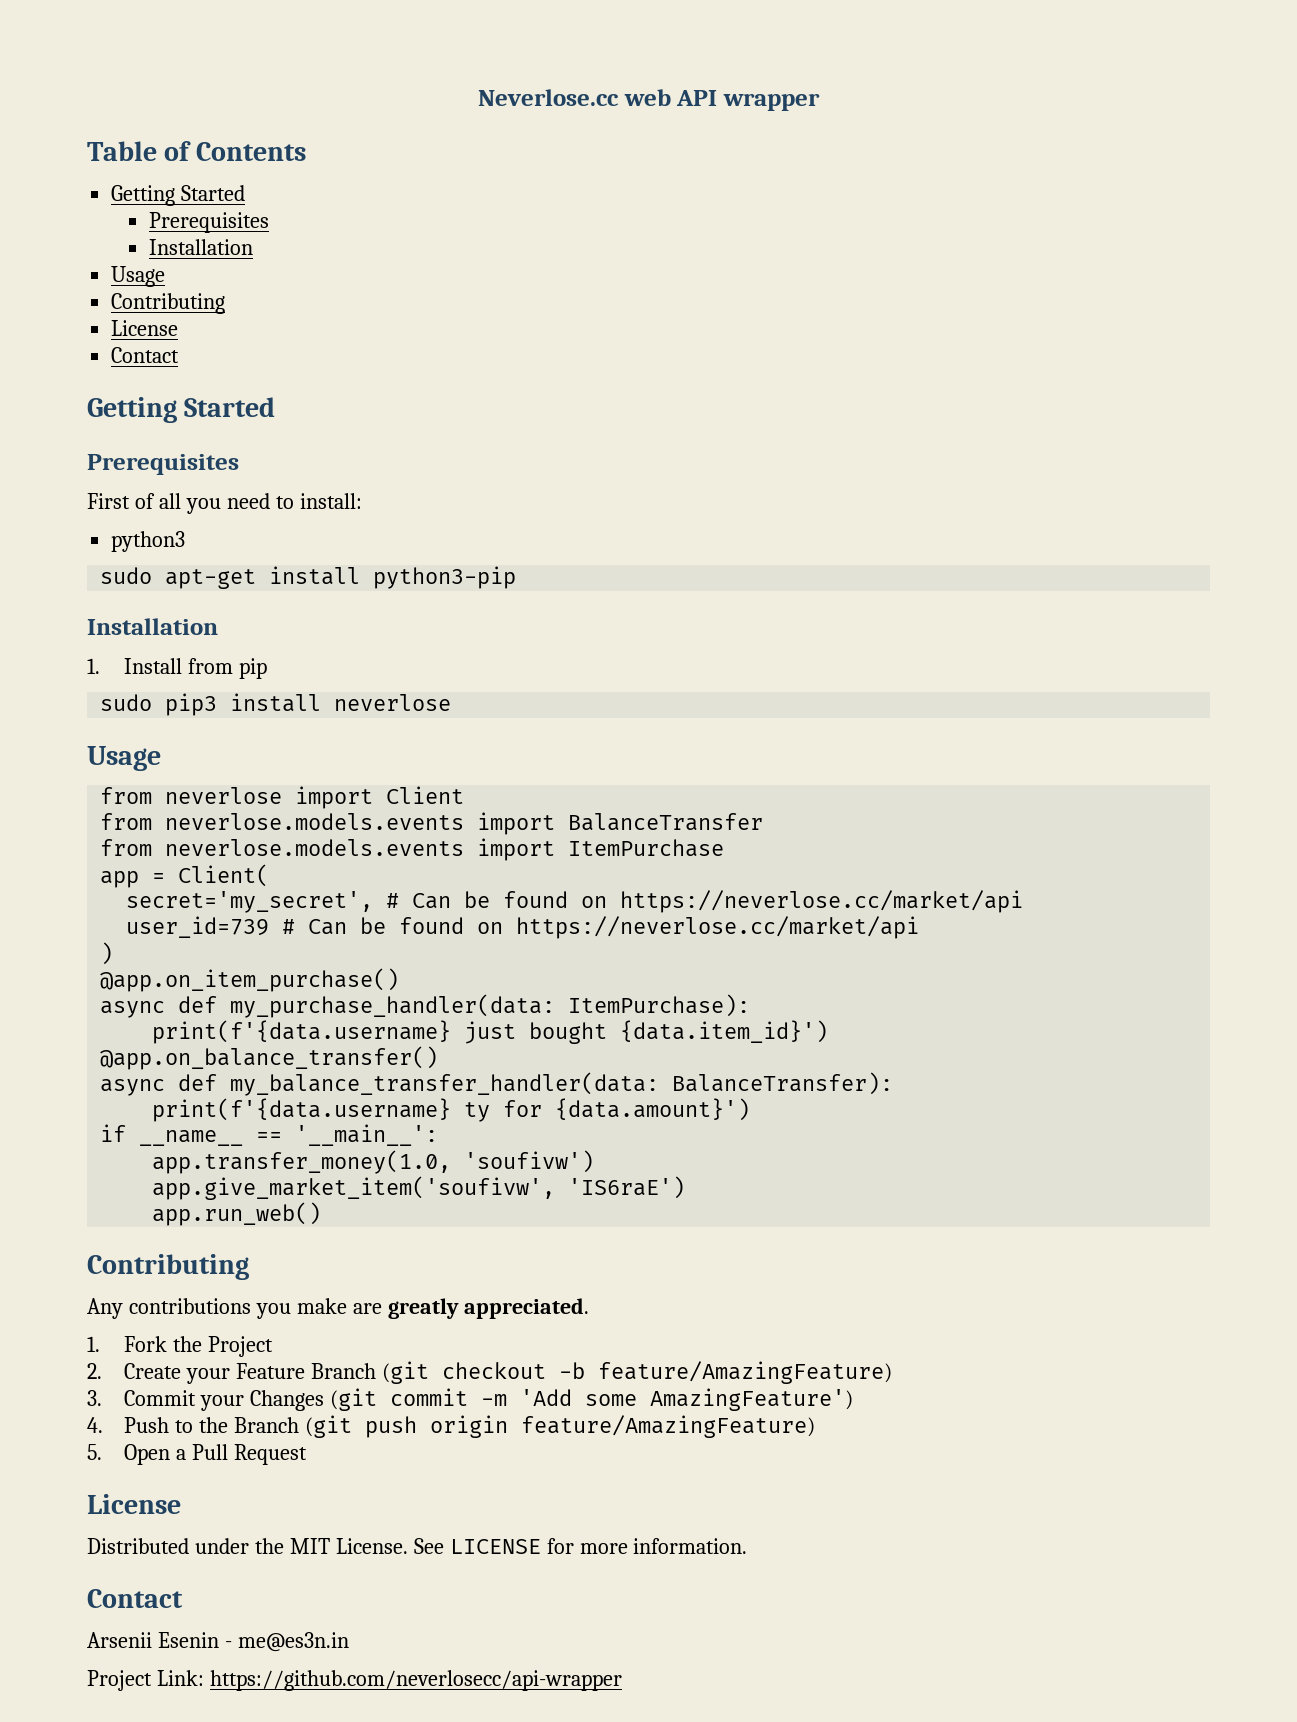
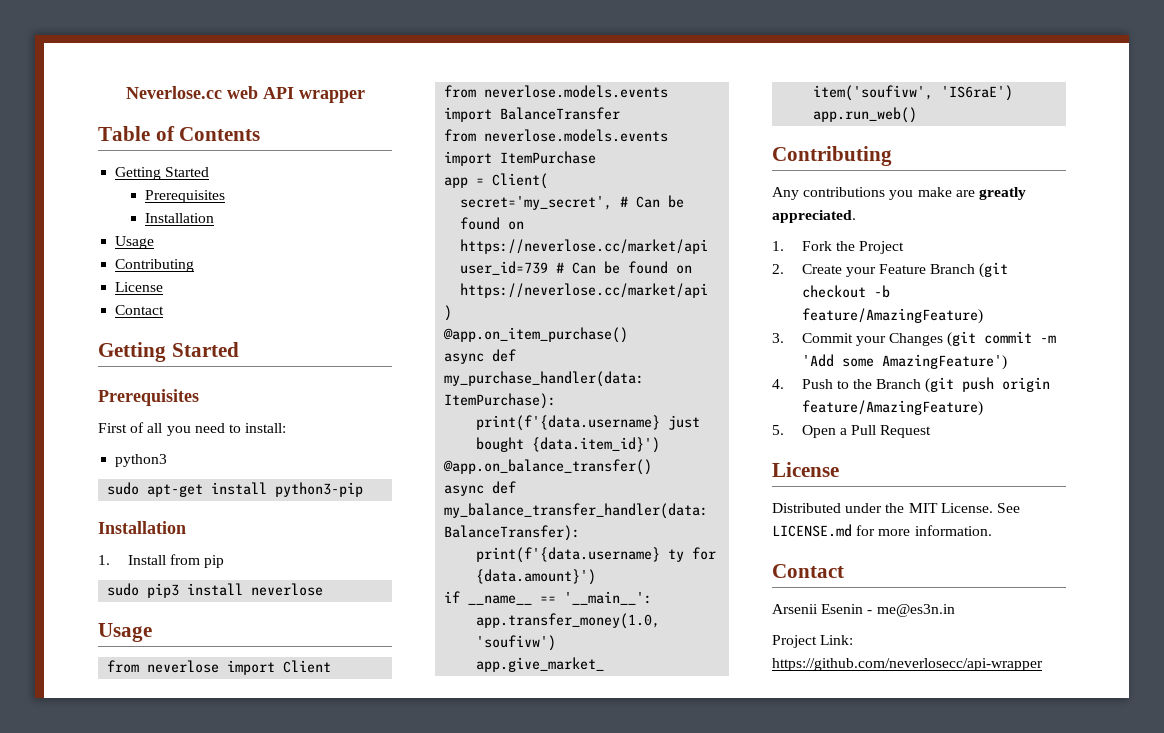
[449,1539,541,1554] LICENSE -> [772,524,852,537] LICENSE.md

